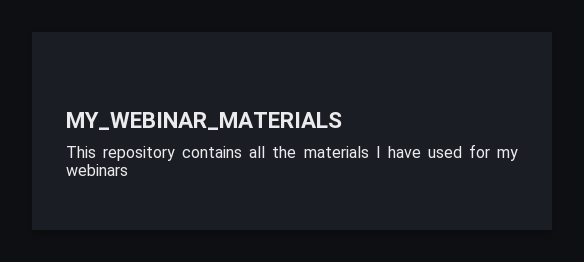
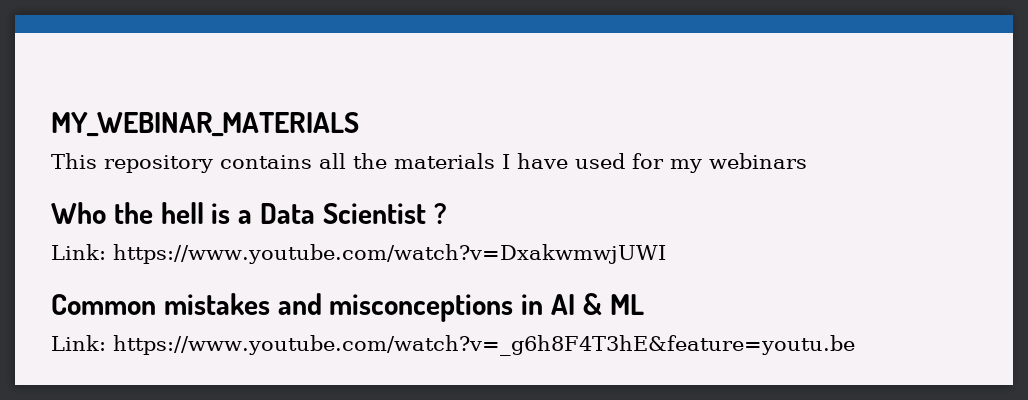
(128, 170) none -> [51,202,447,224] [51,244,666,264] [51,293,644,322] [51,335,855,356] // Who the hell is a Data Scientist ? // Link: https://www.youtube.com/watch?v=DxakwmwjUWI // Common mistakes and misconceptions in AI & ML // Link: https://www.youtube.com/watch?v=_g6h8F4T3hE&feature=youtu.be

